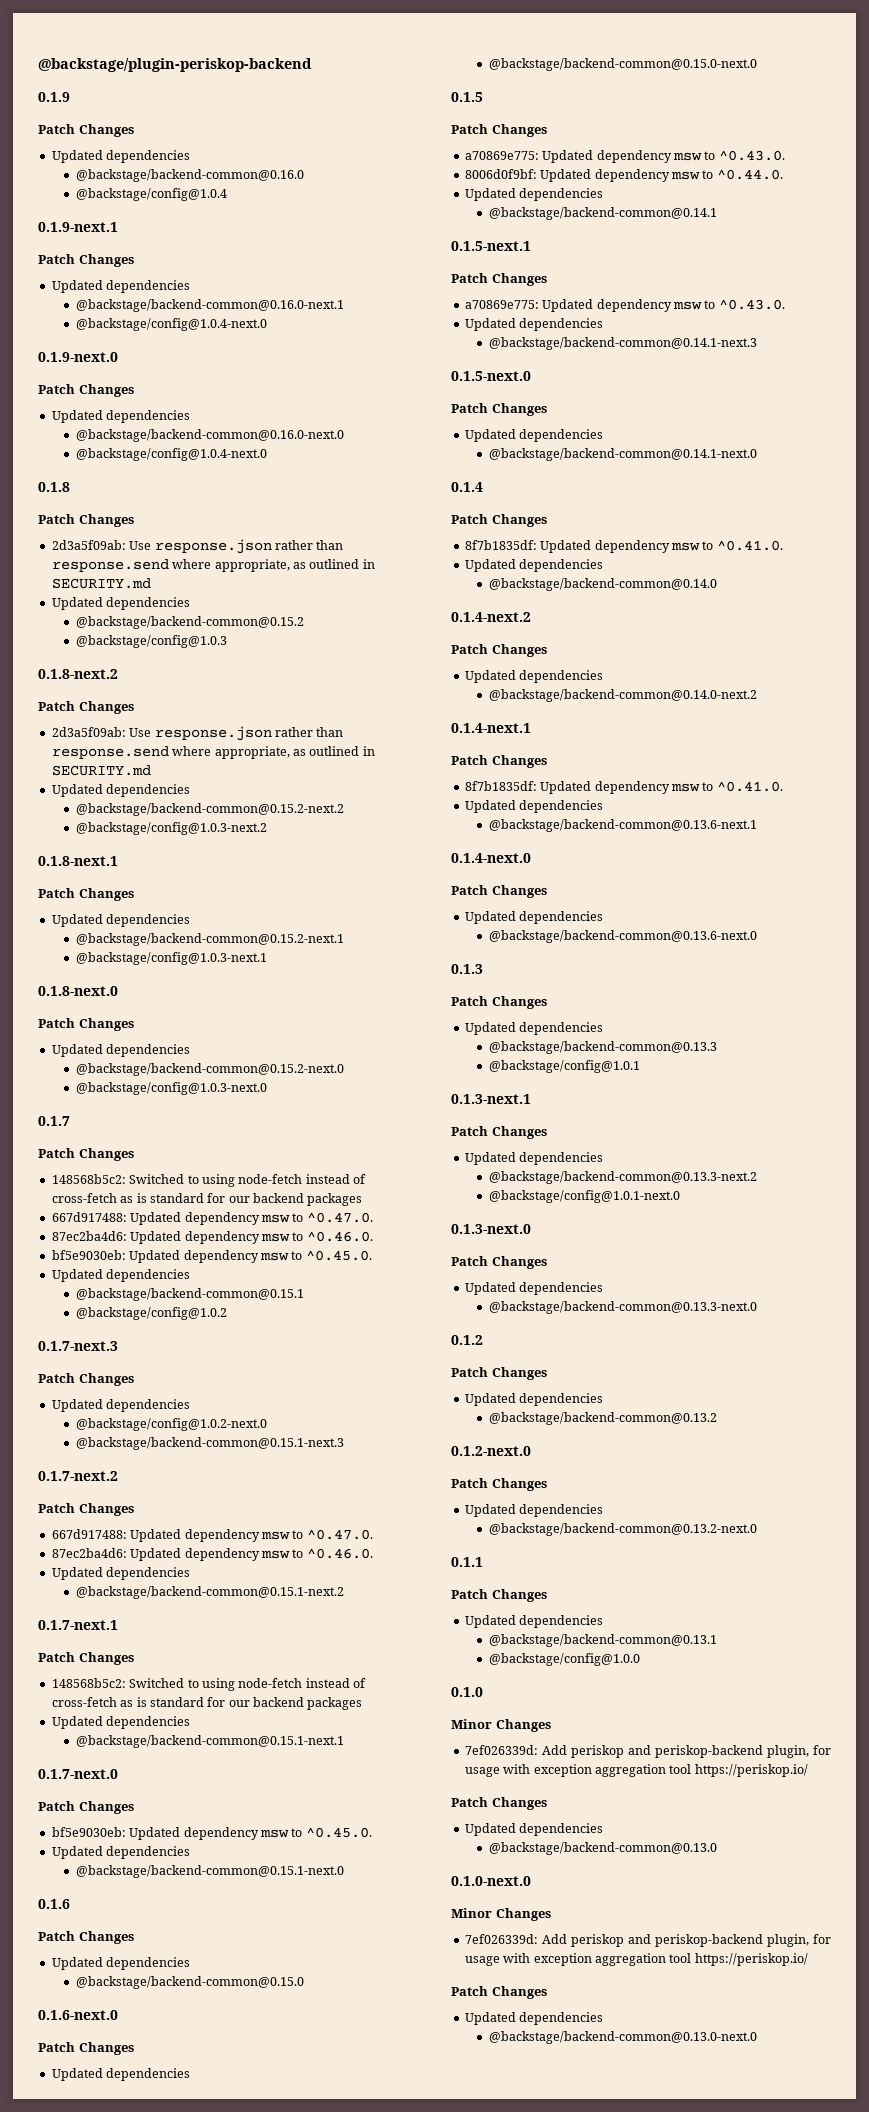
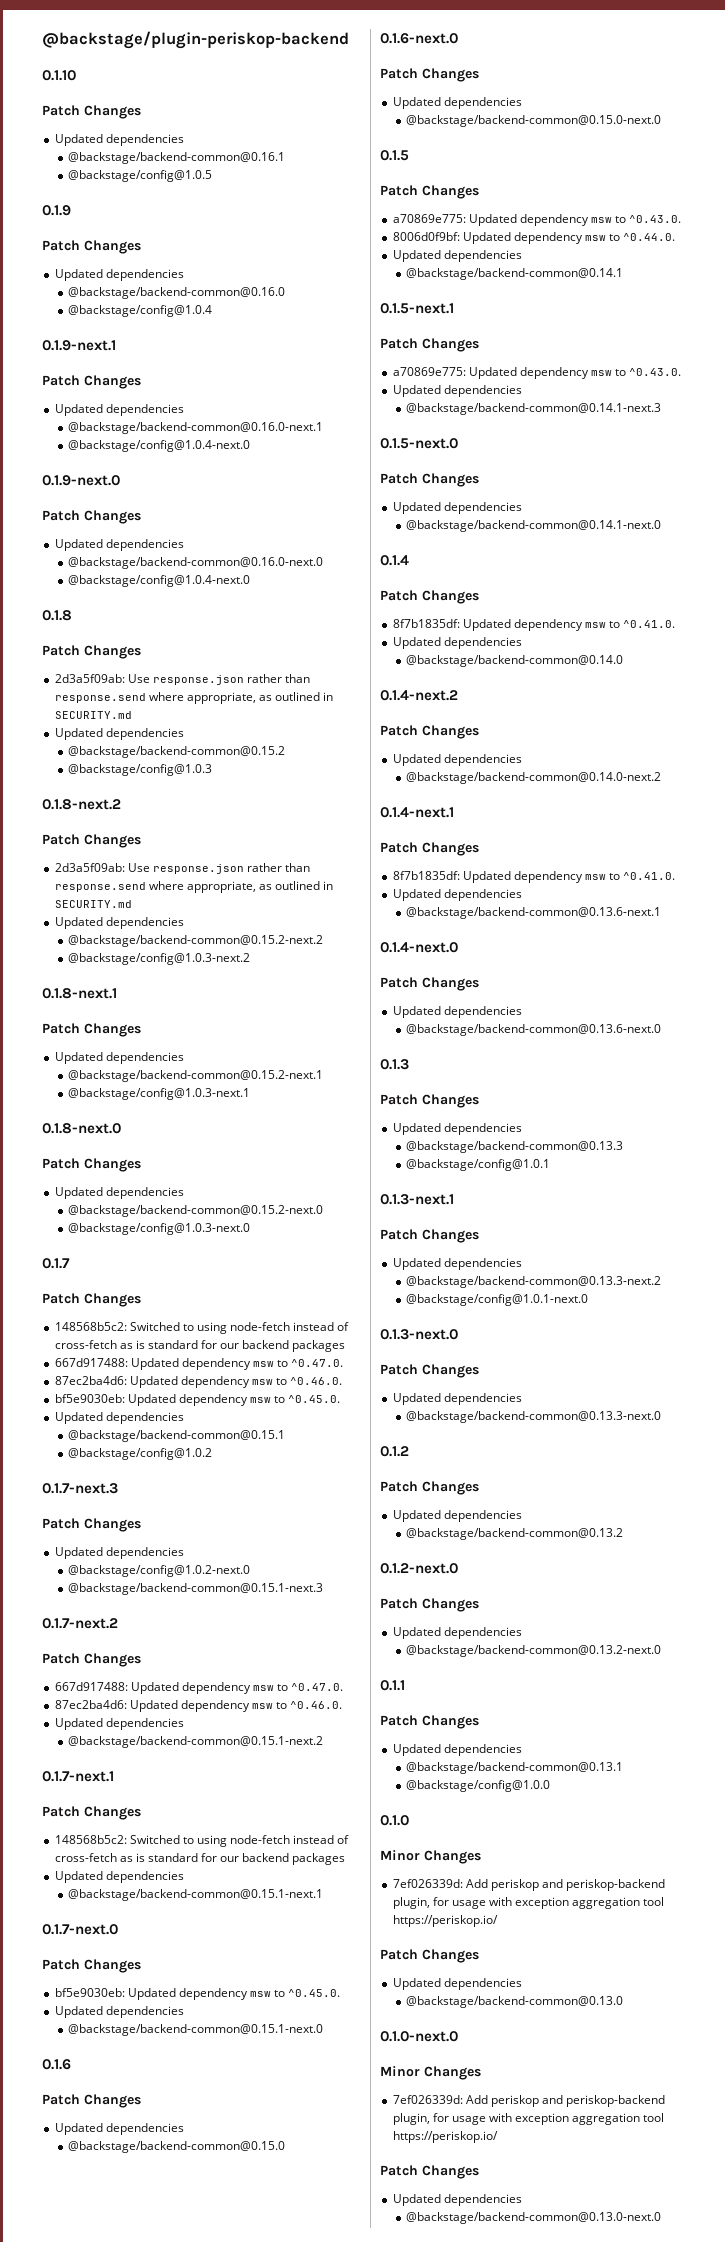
(312, 65) none -> [42,70,76,81] [42,105,141,119] [54,134,184,146] [67,152,285,164] [67,170,212,182] // 0.1.10 // Patch Changes // Updated dependencies // @backstage/backend-common@0.16.1 // @backstage/config@1.0.5

